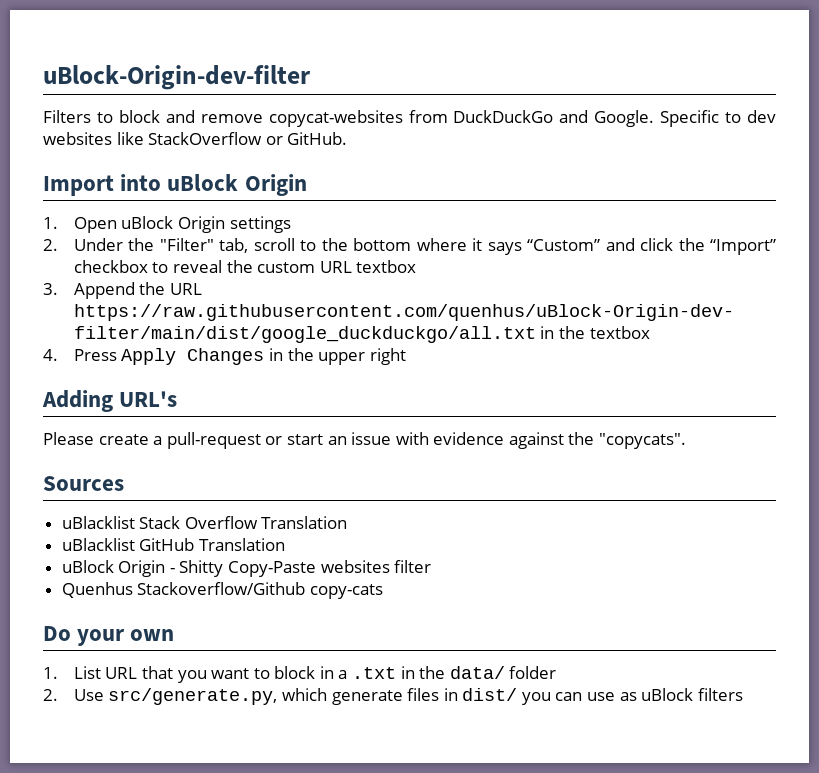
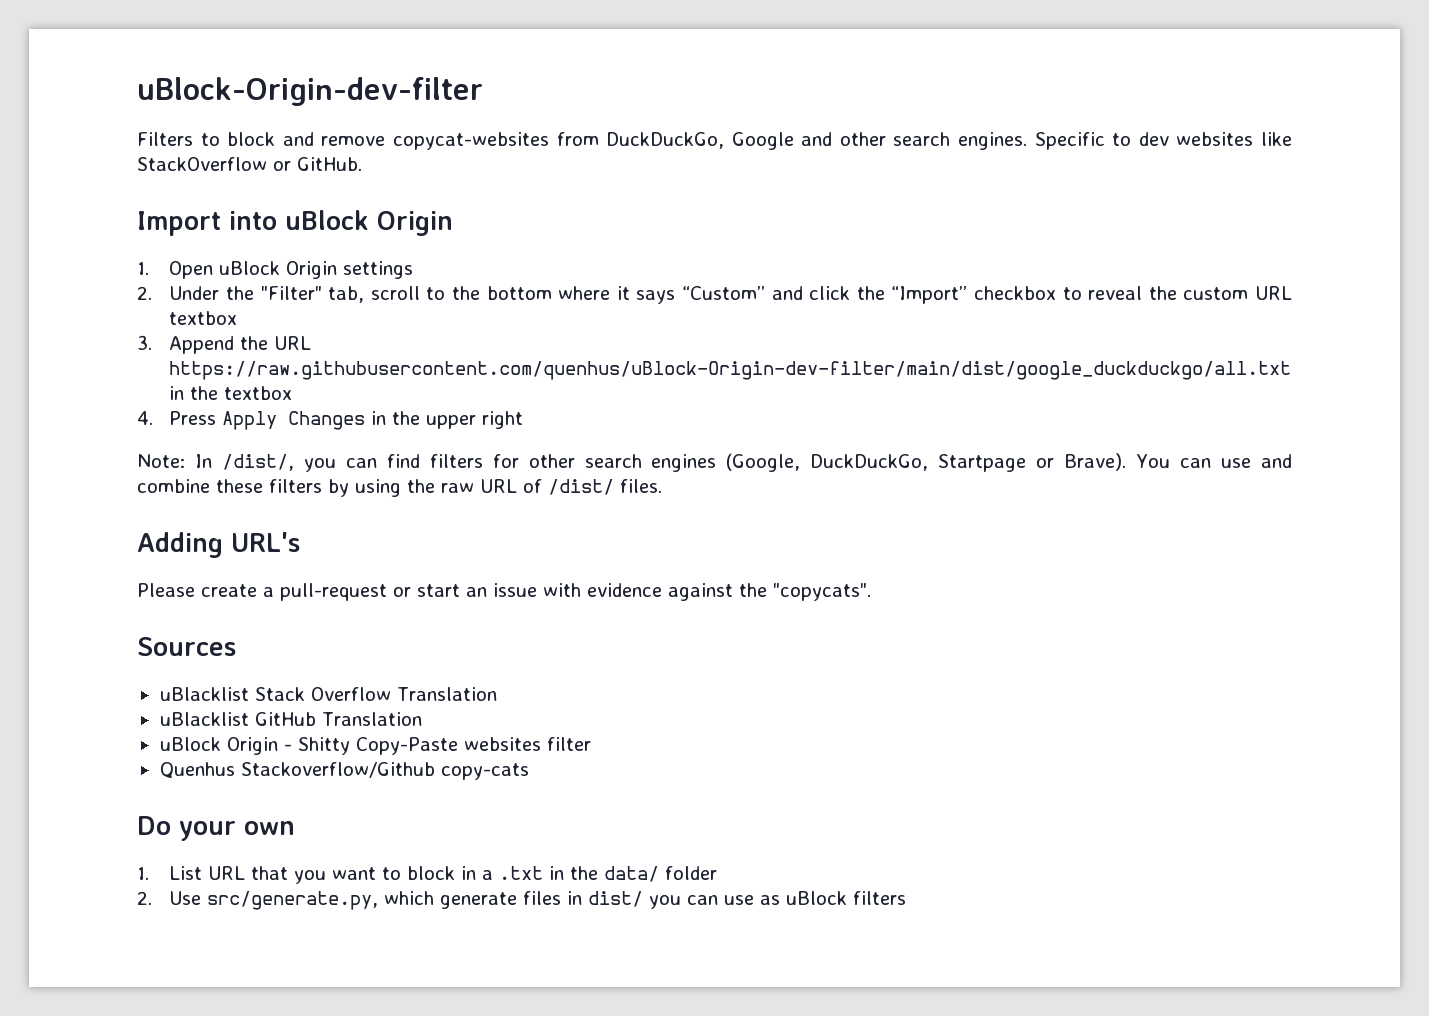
[453,110,655,127] DuckDuckGo and Google. -> [606,132,1028,150] DuckDuckGo, Google and other search engines.
(406, 356) none -> [137,453,1292,472] [137,479,662,497] // Note: In /dist/, you can find filters for other search engines (Google, DuckDuckGo, Startpage or Brave). You can use and combine these filters by using the raw URL of /dist/ files.

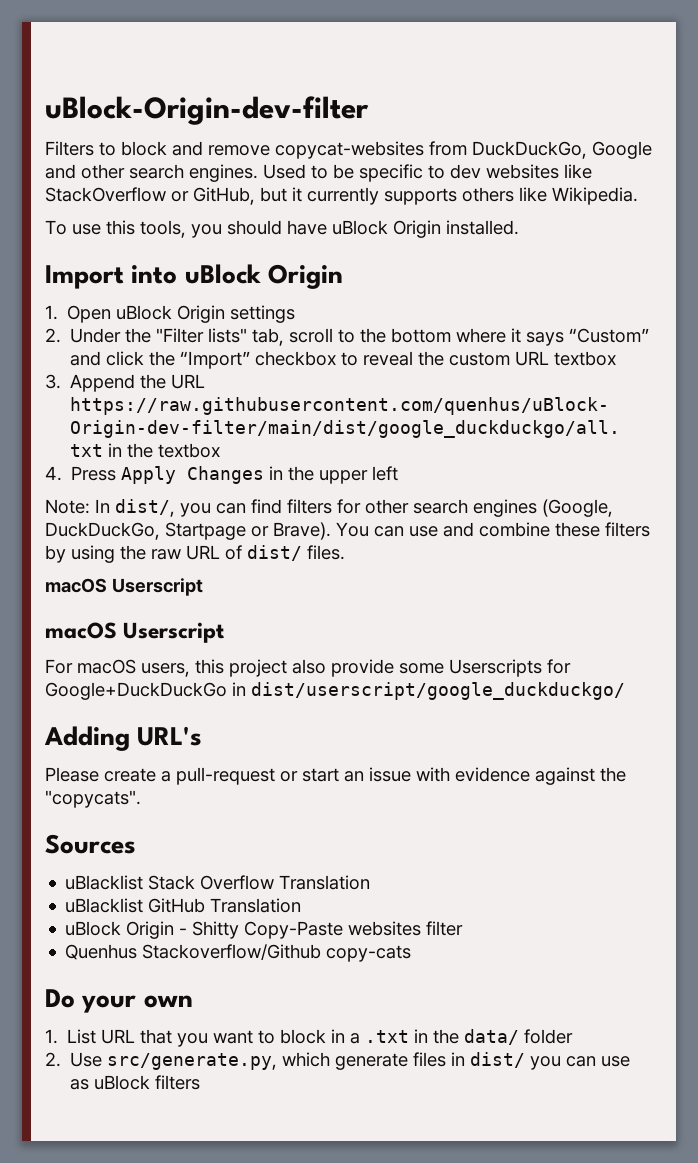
[1034,132,1105,150] Specific -> [263,164,423,182] Used to be specific
[297,157,362,171] GitHub. -> [193,187,638,205] [45,220,519,238] GitHub, but it currently supports others like Wikipedia. // To use this tools, you should have uBlock Origin installed.
[260,286,322,300] "Filter" -> [156,328,248,343] "Filter lists"
[482,411,524,429] right -> [372,466,399,481] left
[221,454,294,471] /dist/, -> [115,499,175,517] dist/,
[548,479,614,495] /dist/ -> [247,545,302,561] dist/
(662, 486) none -> [45,578,203,596] [45,622,225,643] [45,659,571,677] [45,682,625,700] // macOS Userscript // macOS Userscript // For macOS users, this project also provide some Userscripts for Google+DuckDuckGo in dist/userscript/google_duckduckgo/

